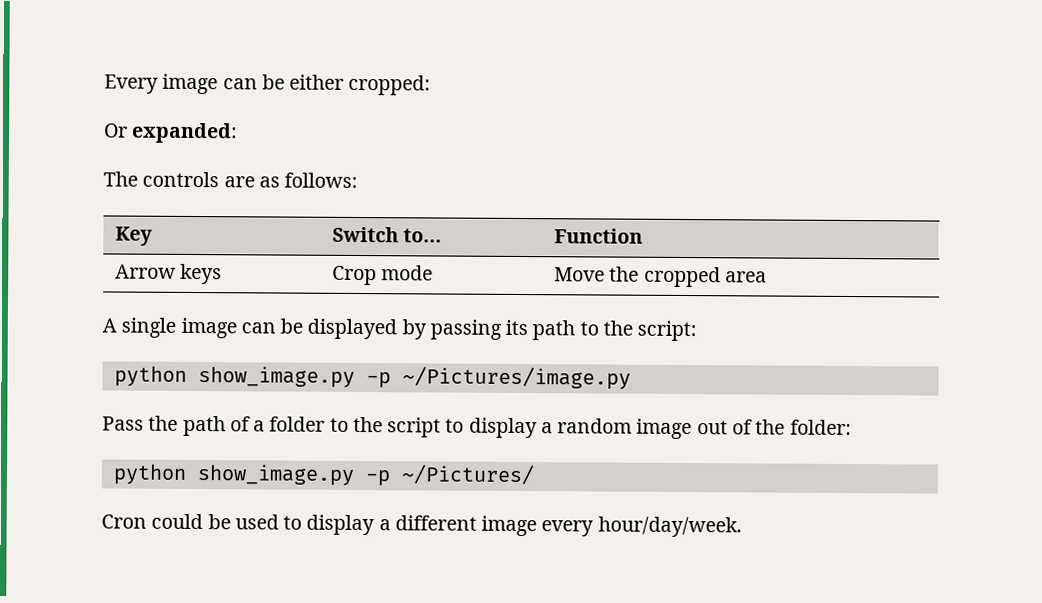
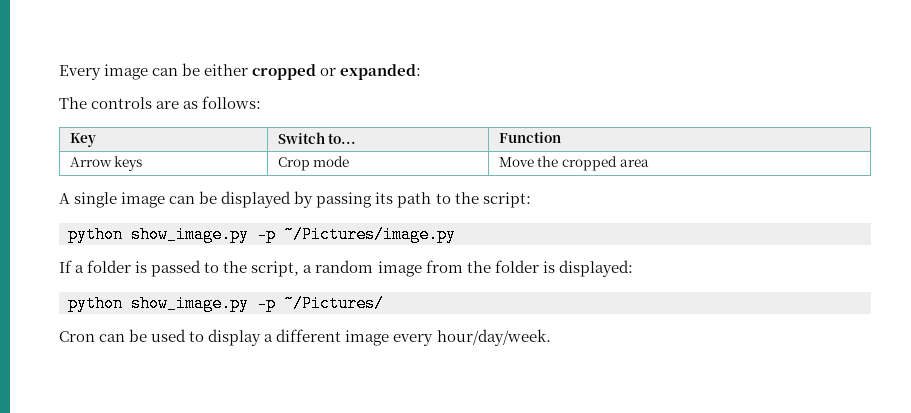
[348,74,432,96] [103,123,128,138] cropped: // Or -> [252,64,337,80] cropped or
[102,415,852,440] Pass the path of a folder to the script to display a random image out of the folder: -> [59,260,633,277] If a folder is passed to the script, a random image from the folder is displayed:
[151,513,204,530] could -> [99,334,126,342] can

